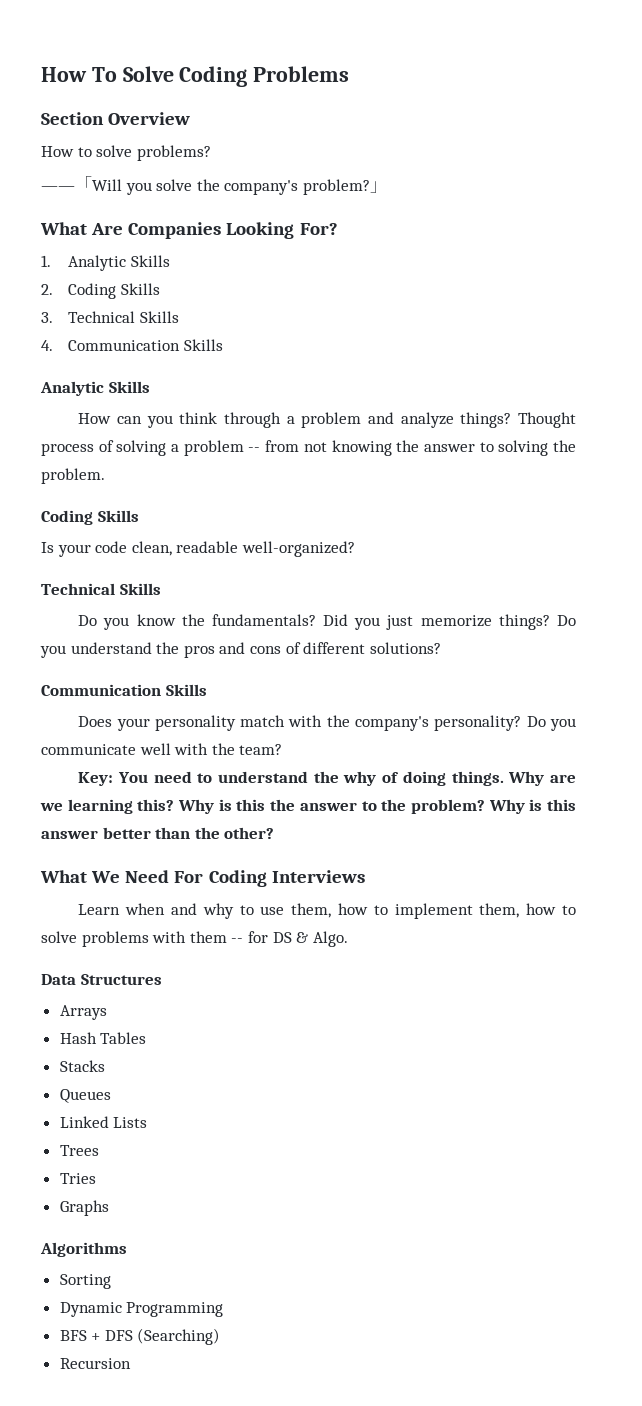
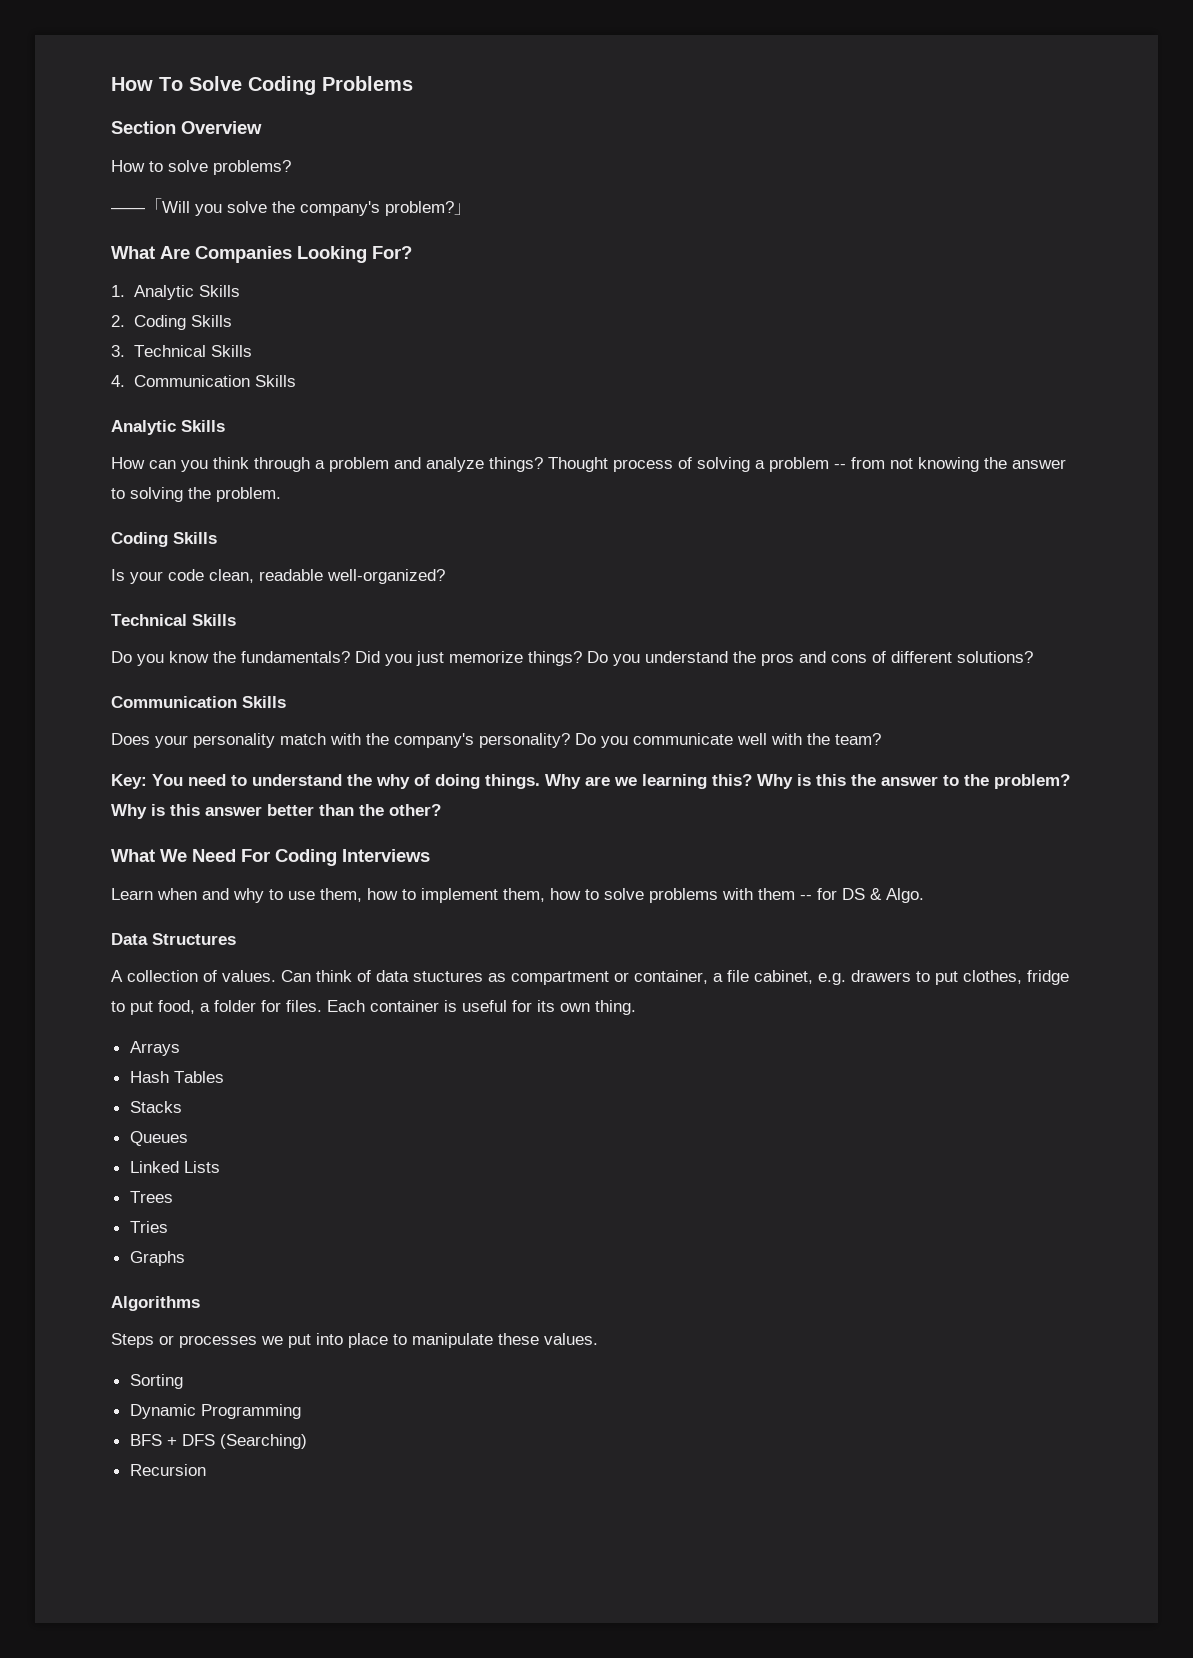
(162, 979) none -> [111,970,1069,985] [111,1000,636,1015] // A collection of values. Can think of data stuctures as compartment or container, a file cabinet, e.g. drawers to put clothes, fridge to put food, a folder for files. Each container is useful for its own thing.
(127, 1249) none -> [111,1333,598,1348] // Steps or processes we put into place to manipulate these values.

